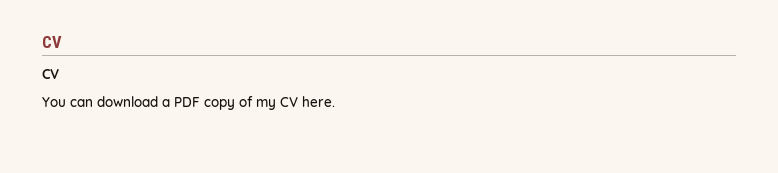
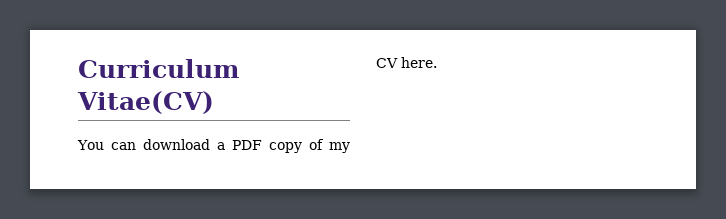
[42,36,62,48] [42,69,59,79] CV // CV -> [78,59,239,78] [77,91,214,114] Curriculum Vitae(CV)

